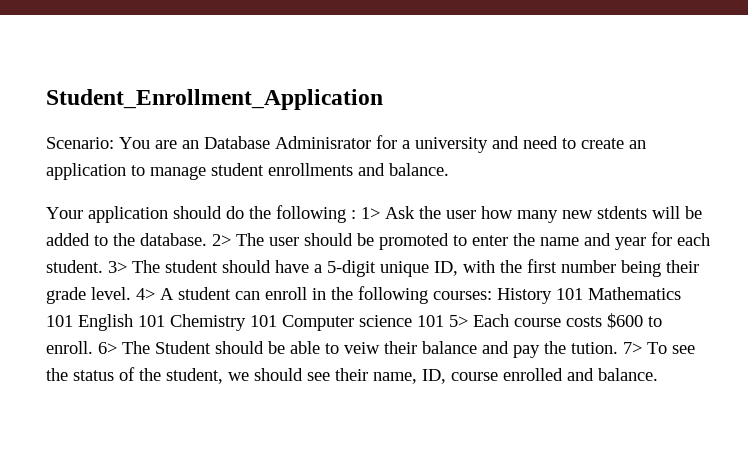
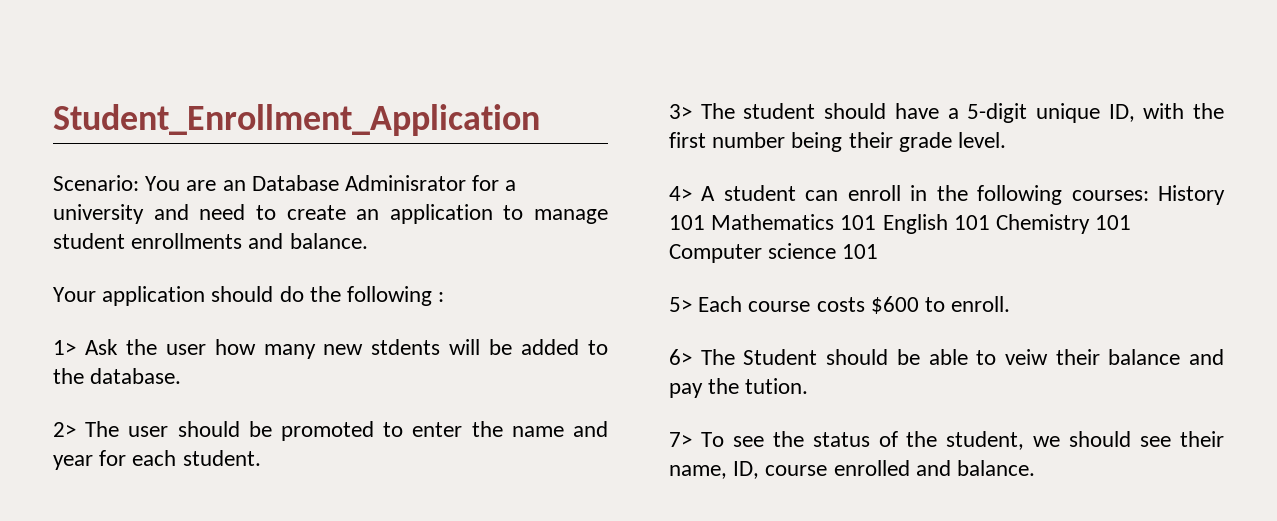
(356, 214) none -> (445, 297) //
(207, 239) none -> (182, 376) //
(103, 266) none -> (261, 458) //
(131, 293) none -> (1007, 140) //
(444, 321) none -> (879, 251) //
(93, 347) none -> (1011, 304) //
(618, 348) none -> (809, 386) //

